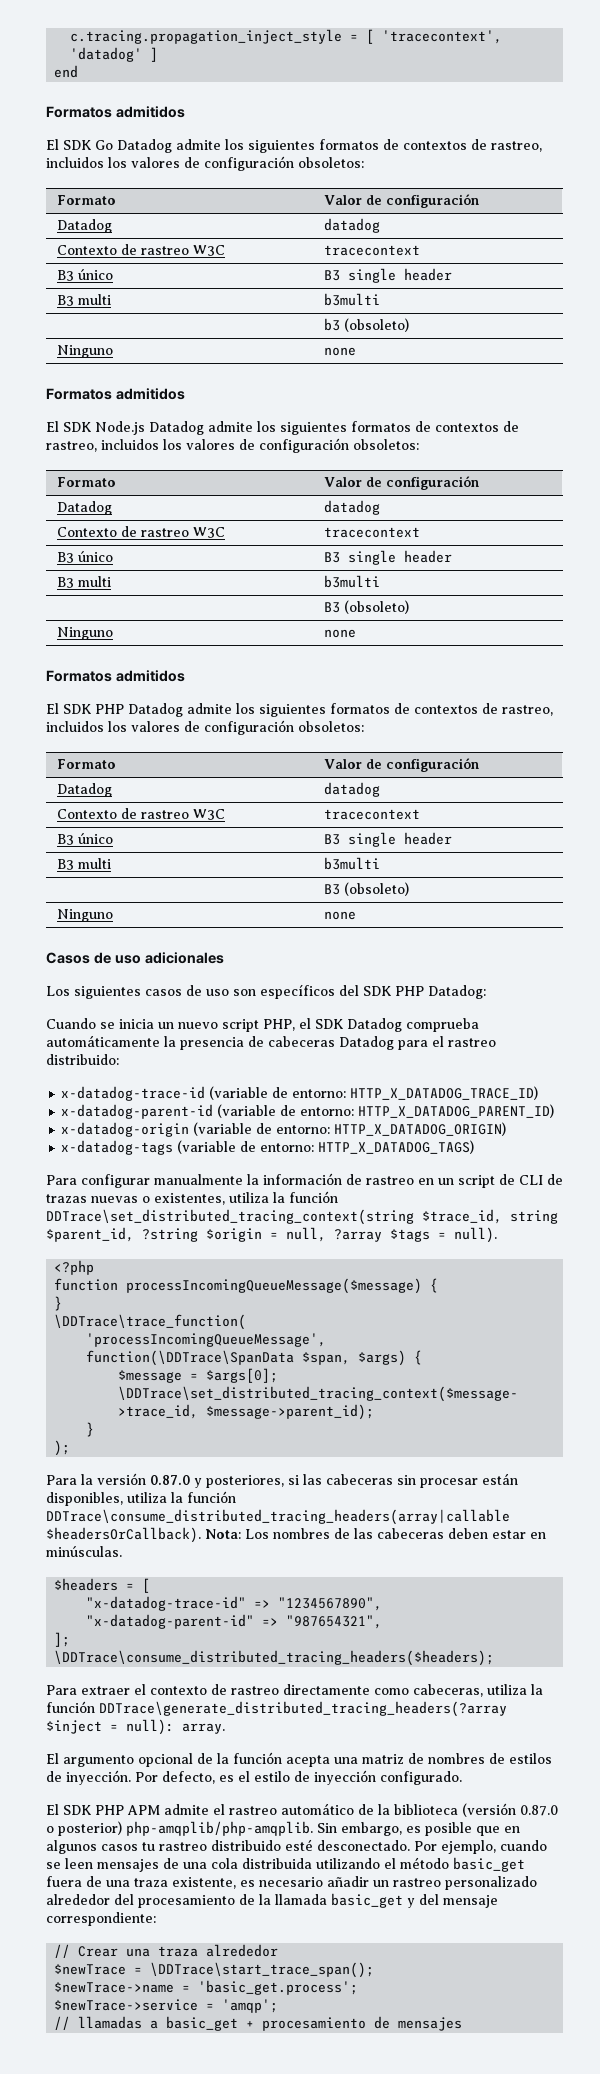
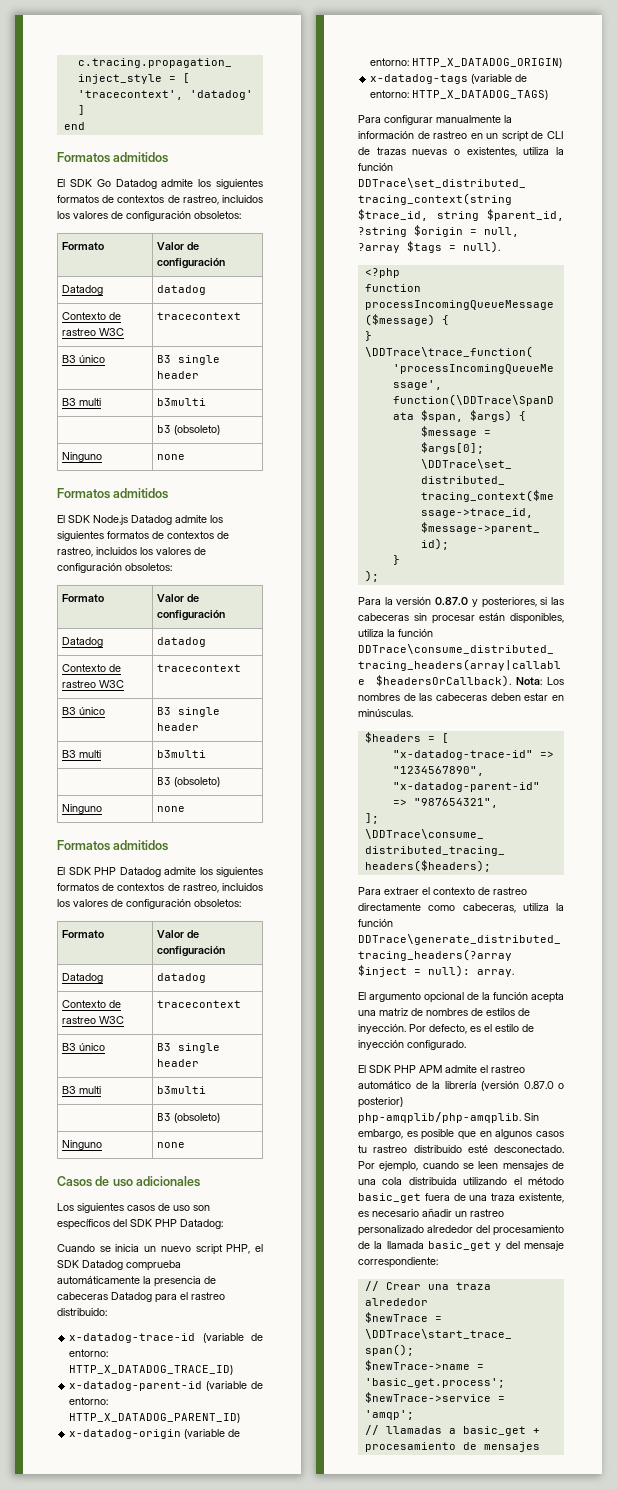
[394,1804,458,1815] biblioteca -> [444,1081,477,1089] librería

